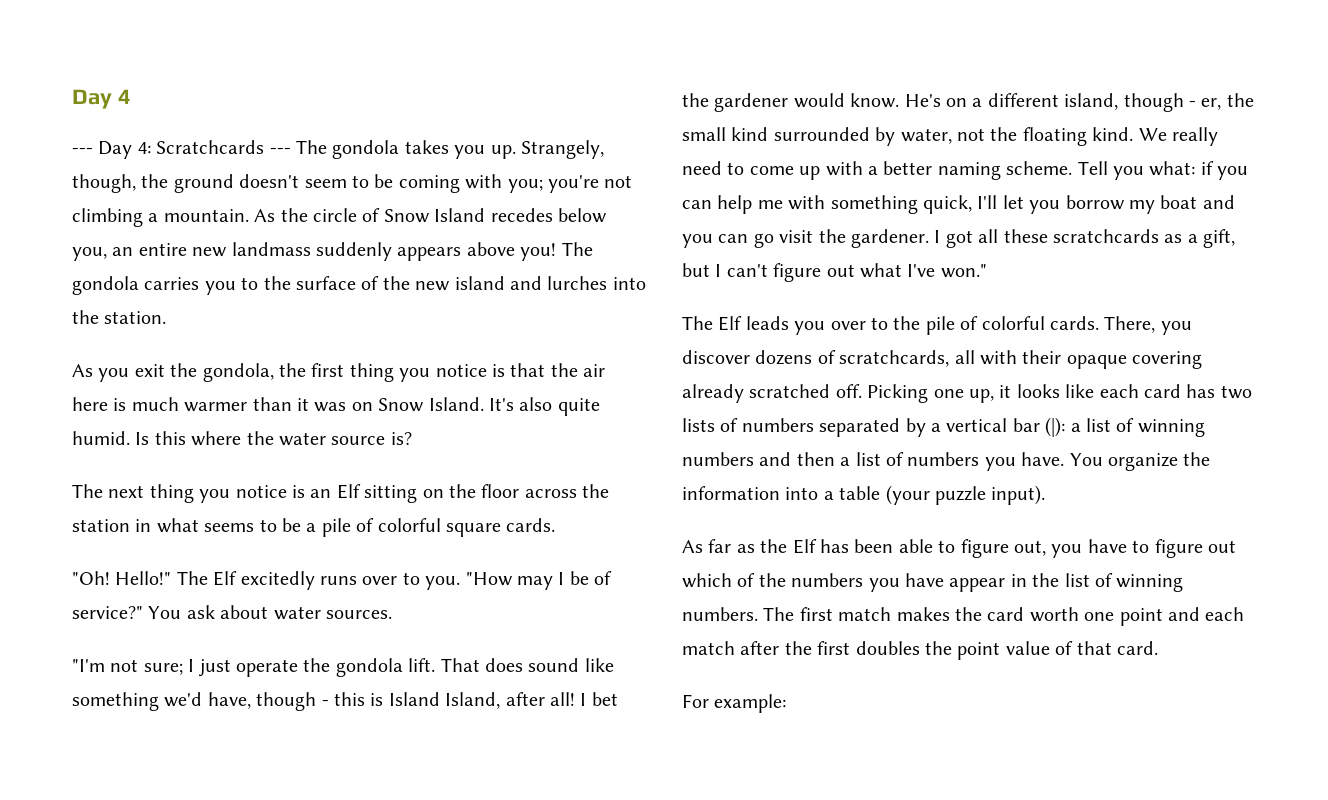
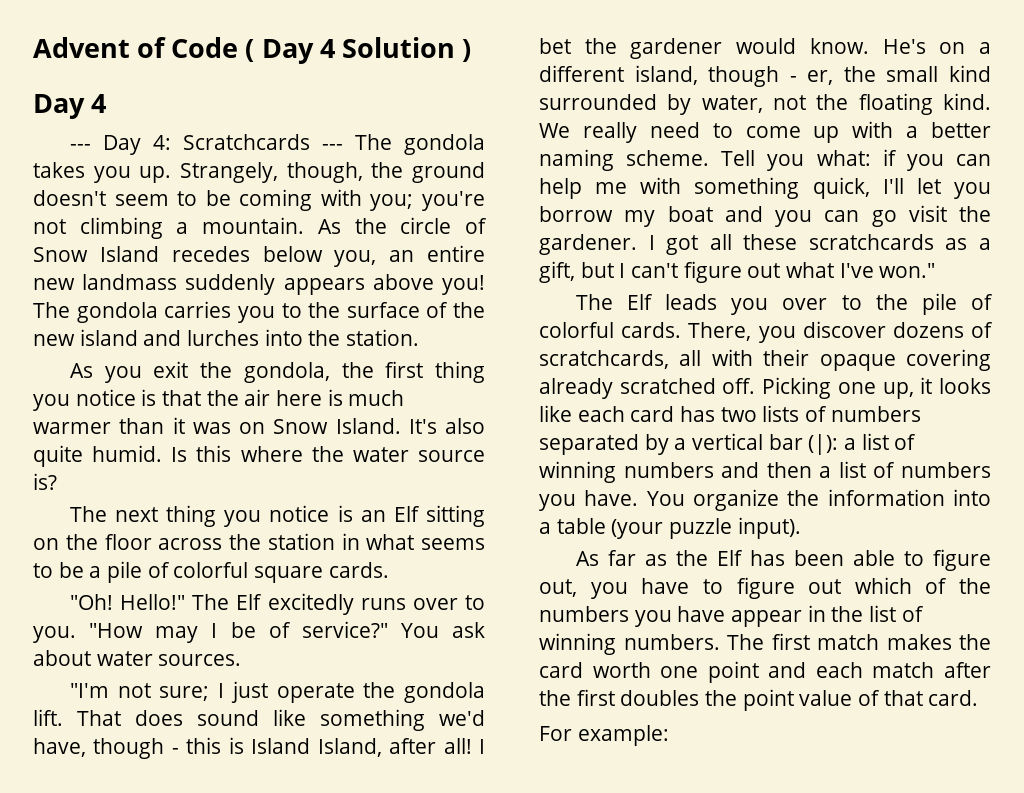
(72, 99) none -> [33,37,472,64] Advent of Code ( Day 4 Solution ) //

